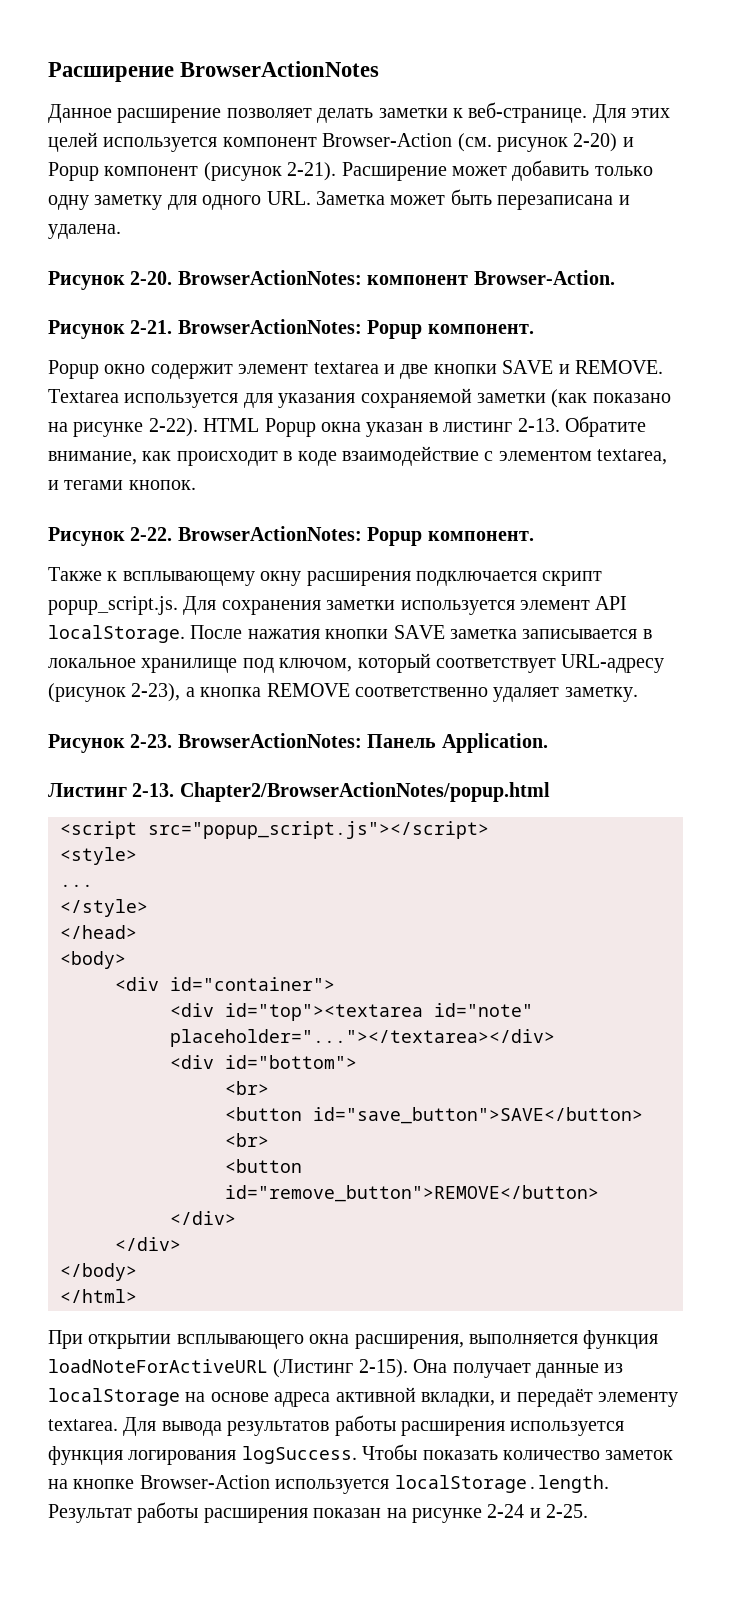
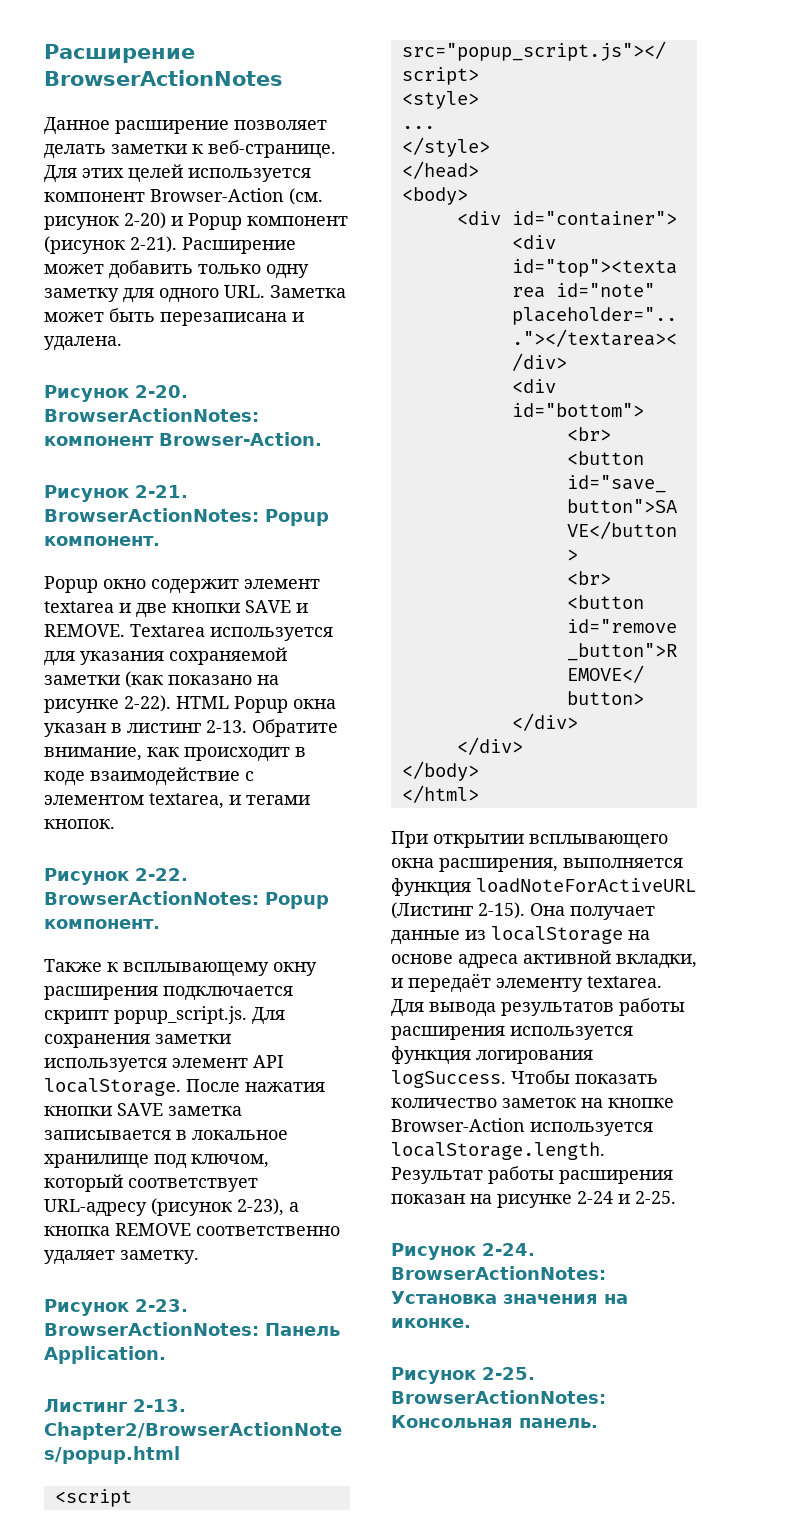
(589, 1511) none -> [391,1243,535,1260] [391,1266,606,1280] [391,1291,628,1304] [391,1318,471,1328] [391,1367,535,1384] [391,1390,606,1404] [391,1415,598,1428] // Рисунок 2-24. BrowserActionNotes: Установка значения на иконке. // Рисунок 2-25. BrowserActionNotes: Консольная панель.

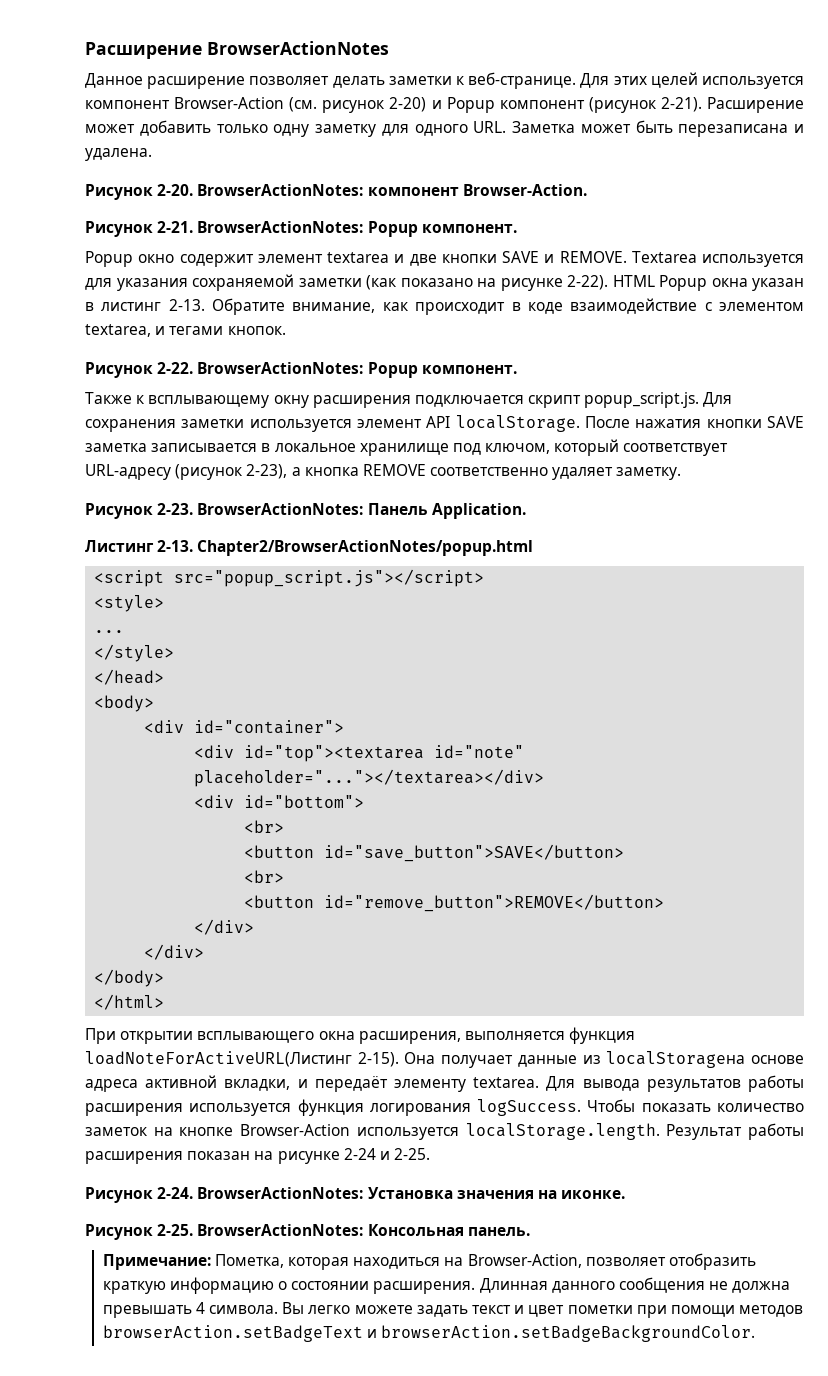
[476,878,696,893] [391,902,473,919] loadNoteForActiveURL (Листинг -> [85,1051,352,1067] loadNoteForActiveURL(Листинг
[491,926,650,944] localStorage на -> [606,1051,746,1068] localStorageна
(598, 1423) none -> [102,1253,756,1270] [102,1277,791,1294] [102,1302,804,1318] [102,1325,756,1342] // Примечание: Пометка, которая находиться на Browser-Action, позволяет отобразить краткую информацию о состоянии расширения. Длинная данного сообщения не должна превышать 4 символа. Вы легко можете задать текст и цвет пометки при помощи методов browserAction.setBadgeText и browserAction.setBadgeBackgroundColor.

